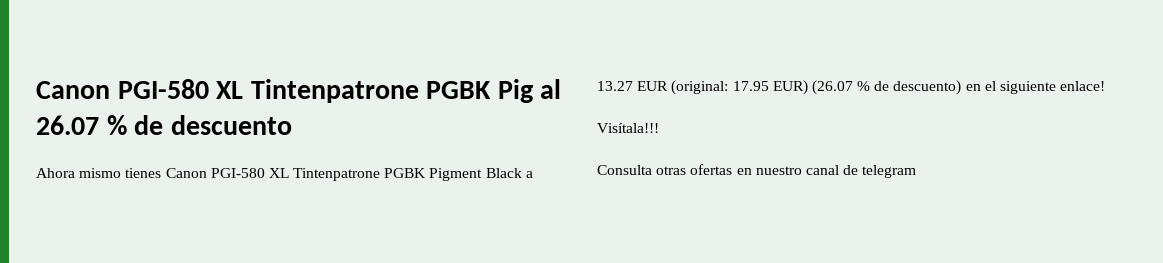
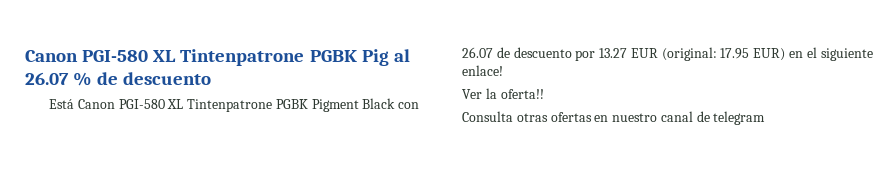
[36,168,162,178] Ahora mismo tienes -> [48,99,74,109] Está
[525,171,533,178] a -> [398,102,420,109] [462,47,596,61] con 26.07 de descuento por
[811,80,962,95] (26.07 % de descuento) -> (786, 54) none
[597,123,659,133] Visítala!!! -> [462,88,544,99] Ver la oferta!!

